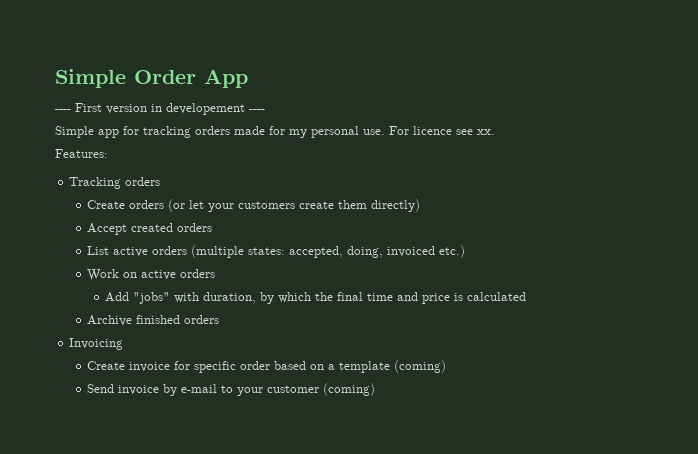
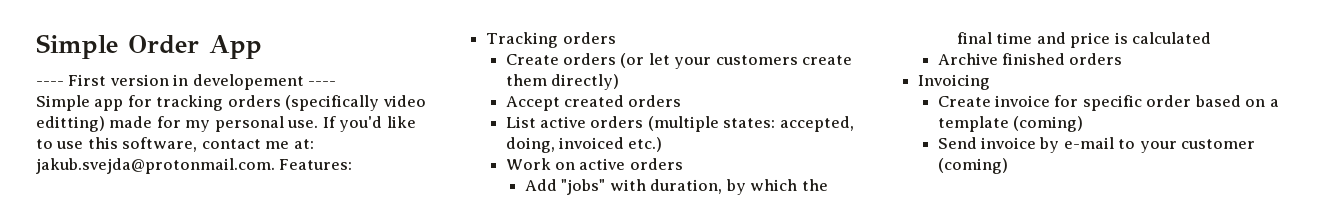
(230, 130) none -> [285,95,426,111] [36,116,105,132] (specifically video editting)
[389,126,495,135] For licence see xx. // -> [322,116,416,132] [36,137,314,152] [36,158,275,174] If you'd like to use this software, contact me at: jakub.svejda@protonmail.com.

